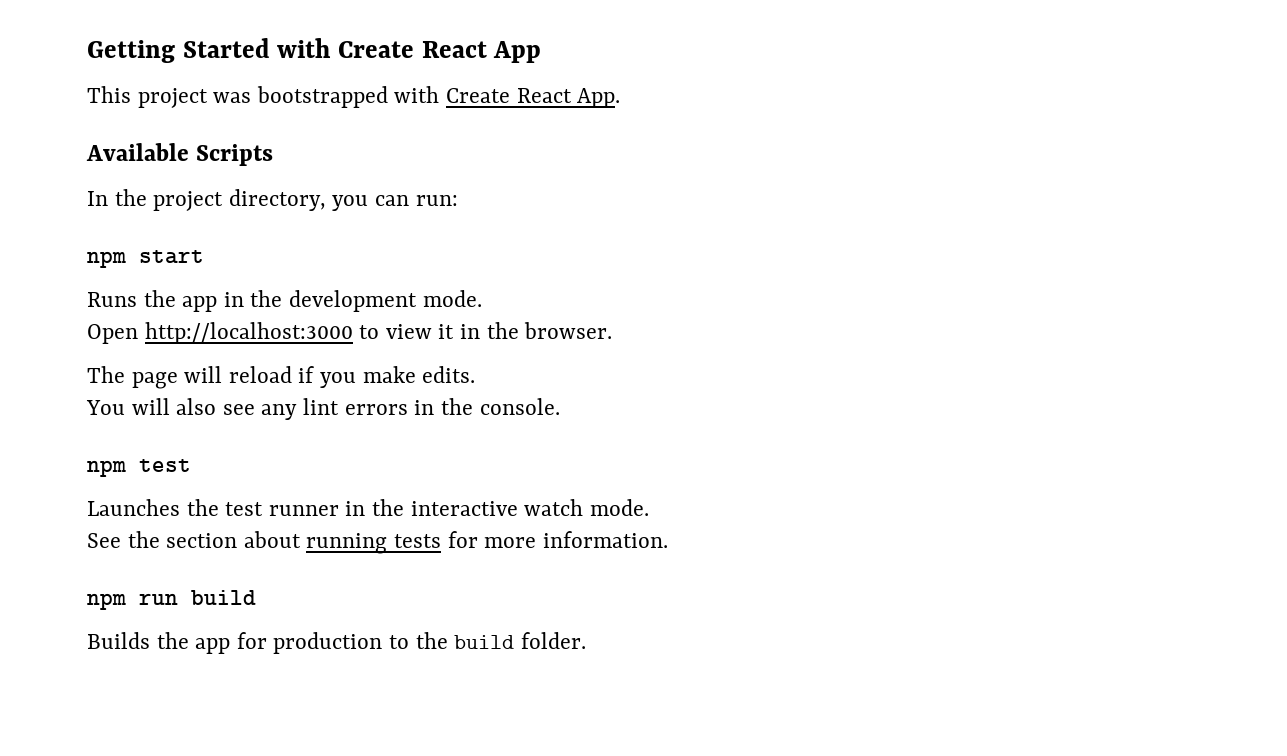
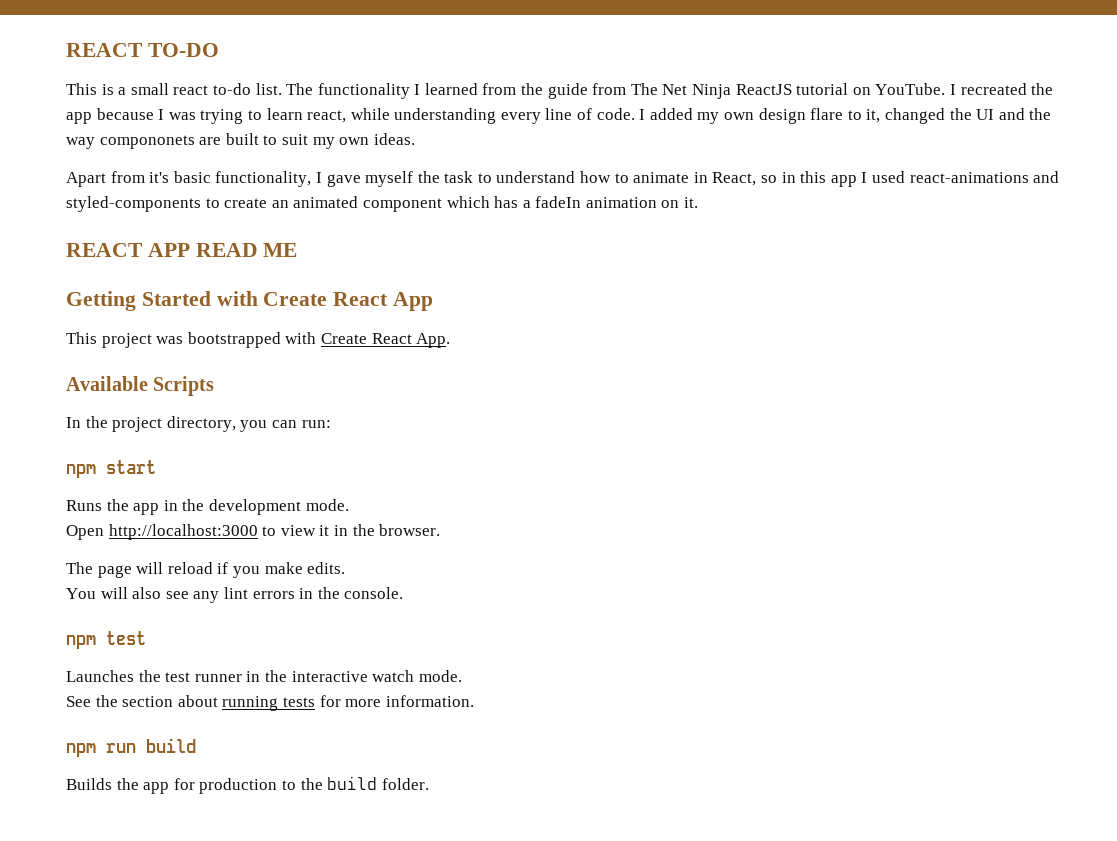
(87, 51) none -> [66,43,219,57] [66,83,1054,99] [66,108,1052,124] [66,133,415,149] [66,171,1060,187] [66,196,699,212] [66,243,298,257] REACT TO-DO // This is a small react to-do list. The functionality I learned from the guide from The Net Ninja ReactJS tutorial on YouTube. I recreated the app because I was trying to learn react, while understanding every line of code. I added my own design flare to it, changed the UI and the way compononets are built to suit my own ideas. // Apart from it's basic functionality, I gave myself the task to understand how to animate in React, so in this app I used react-animations and styled-components to create an animated component which has a fadeIn animation on it. // REACT APP READ ME //

